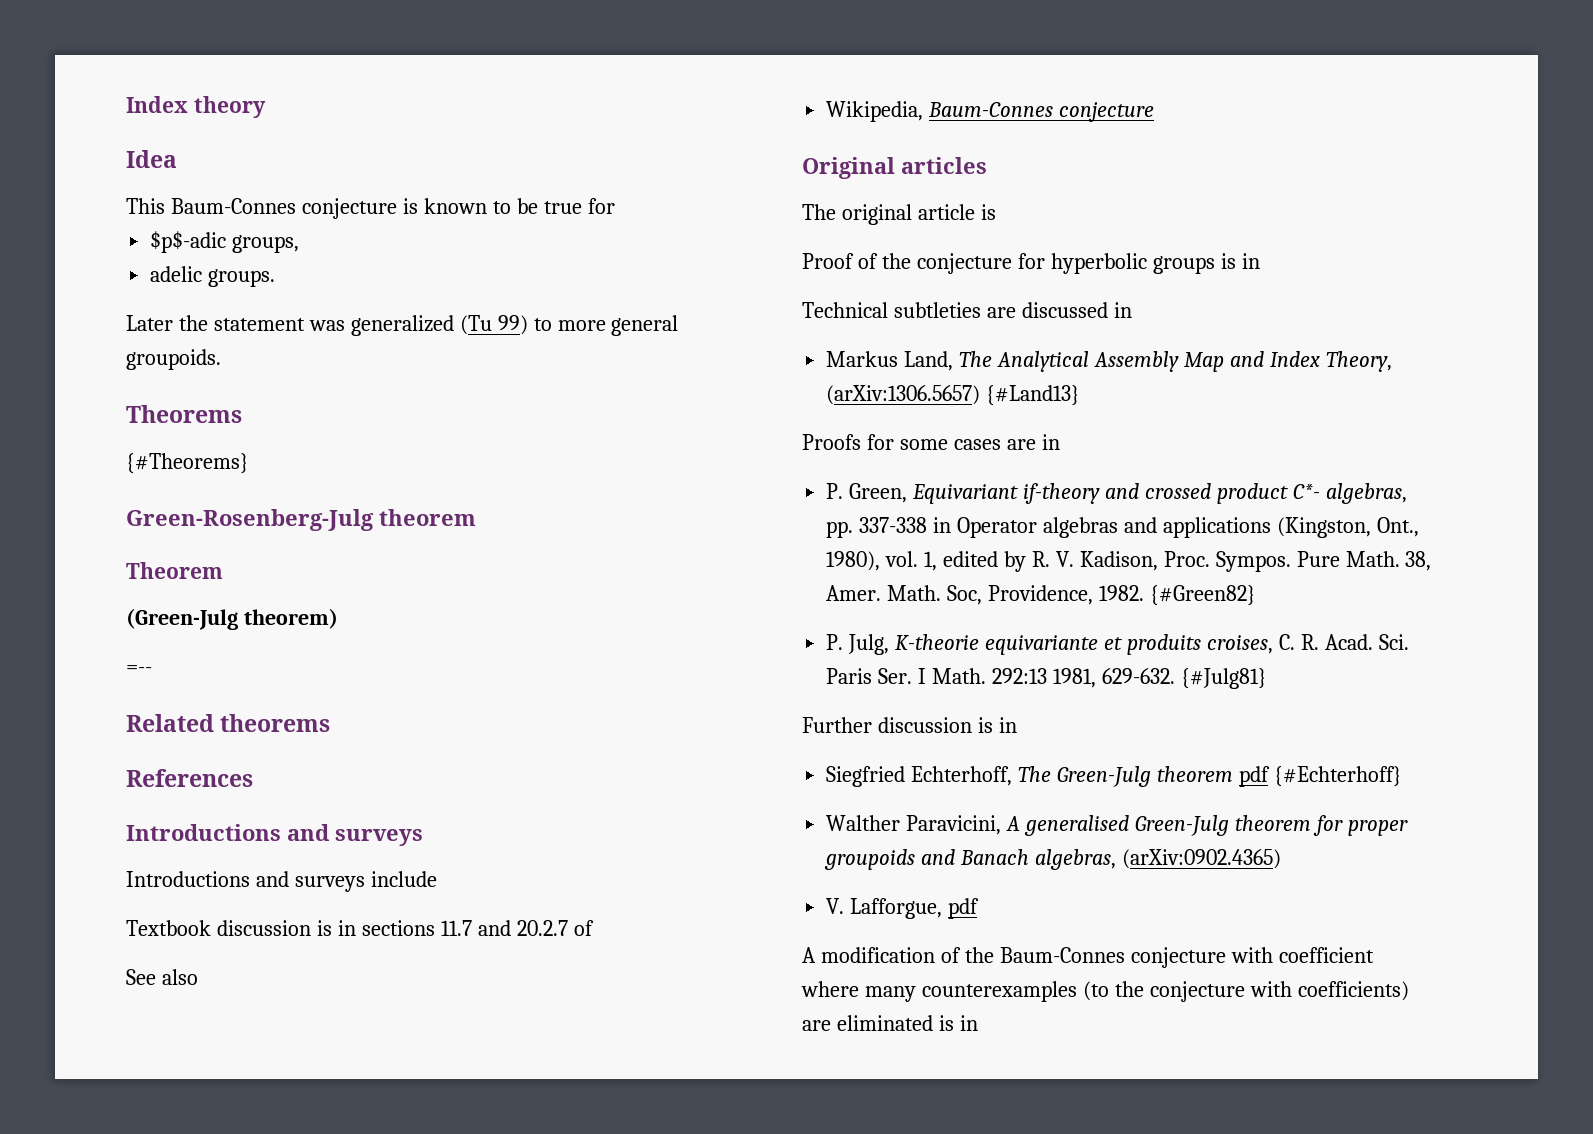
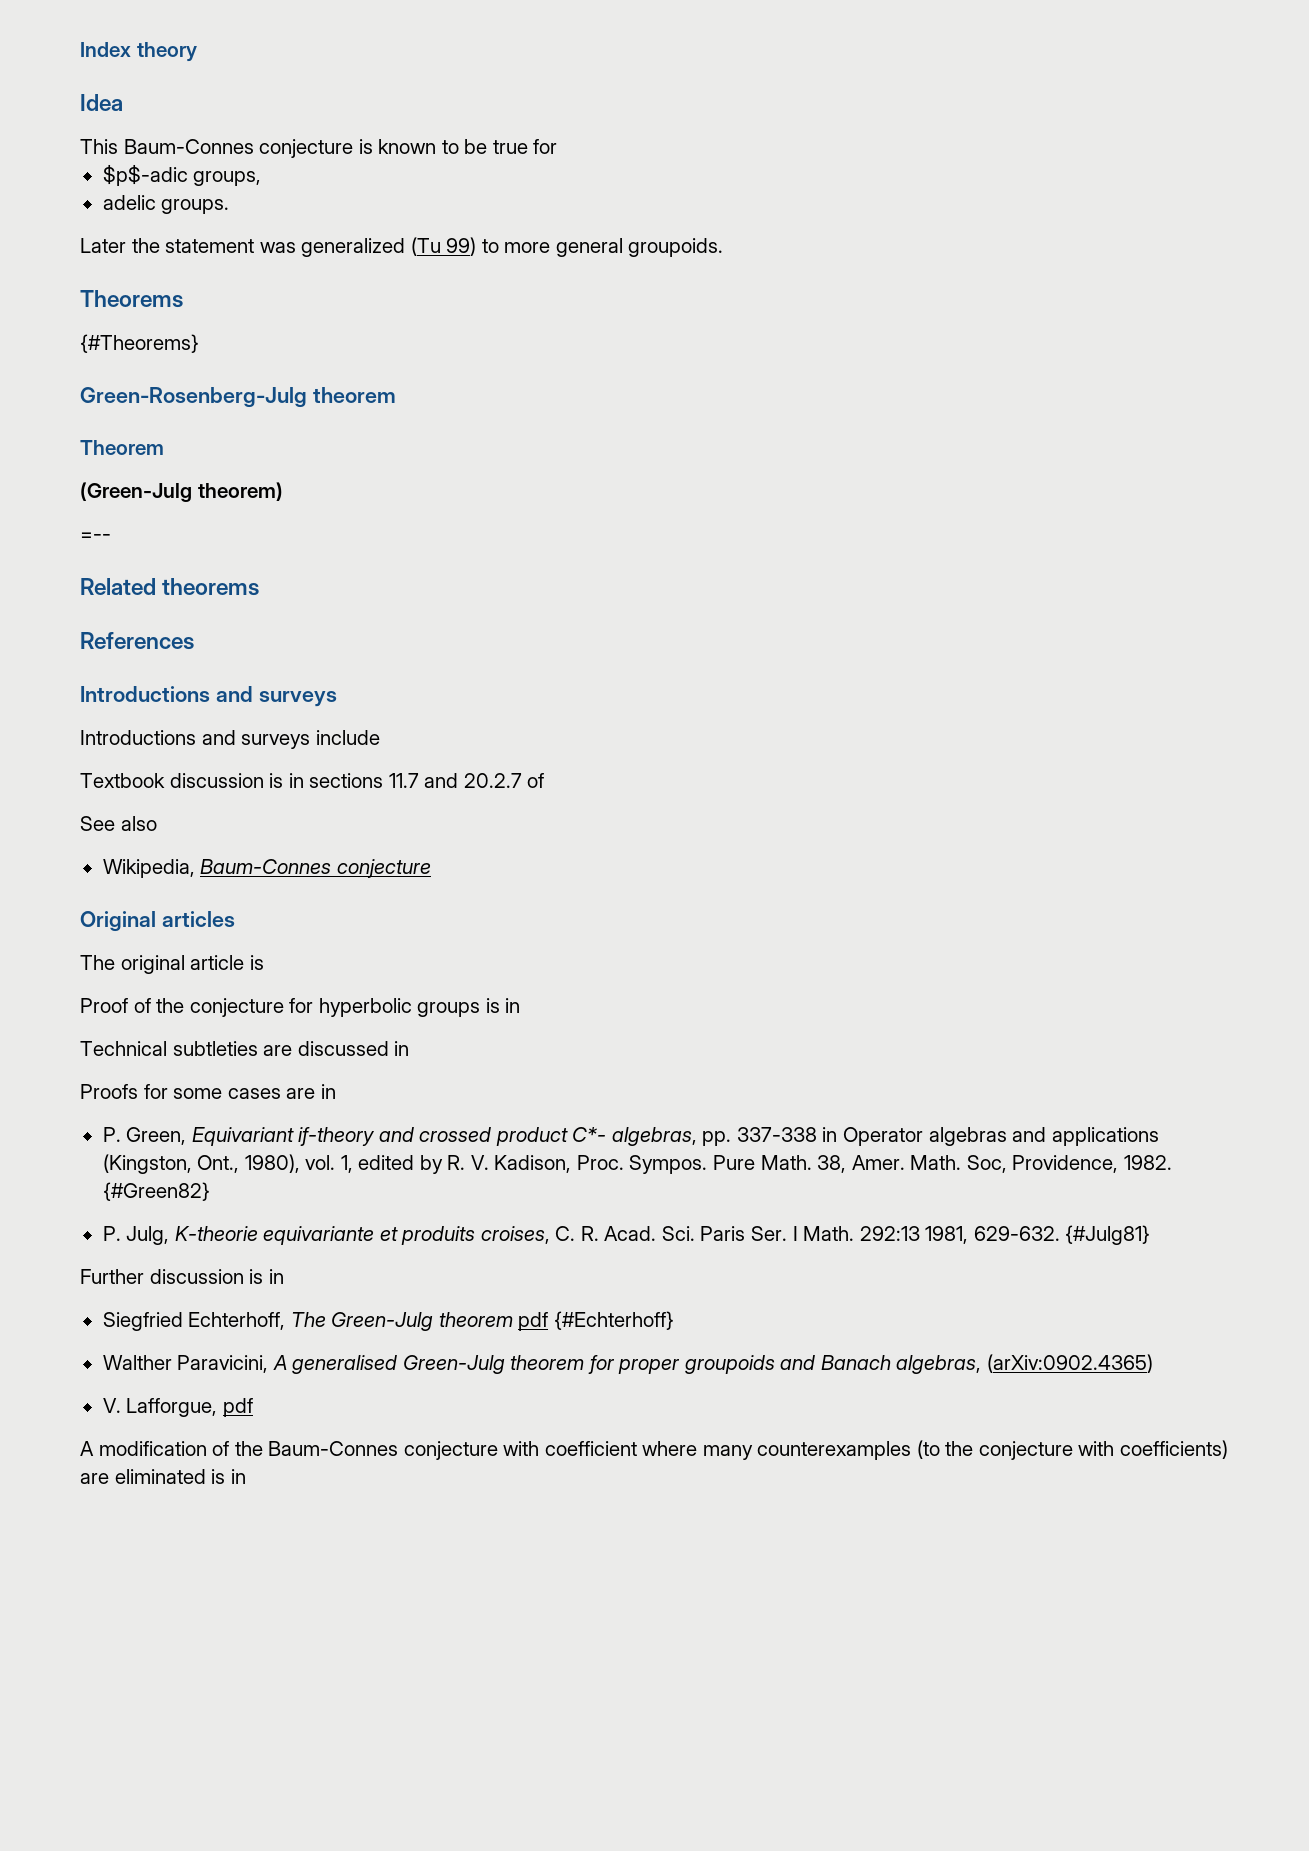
[826,351,1392,372] [826,385,1081,406] // Markus Land, The Analytical Assembly Map and Index Theory, (arXiv:1306.5657) {#Land13} -> (410, 1048) none

